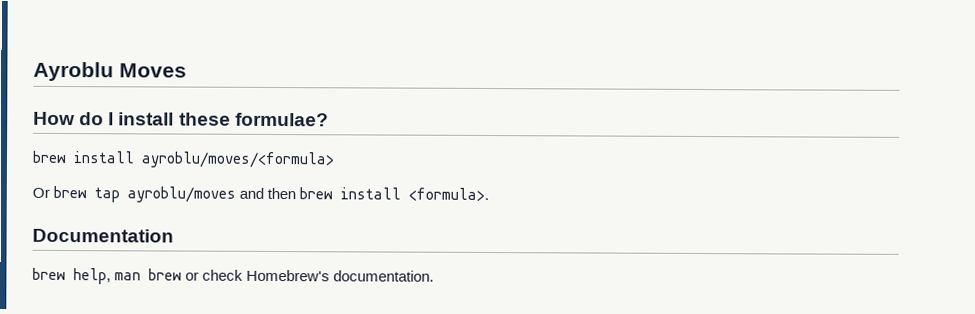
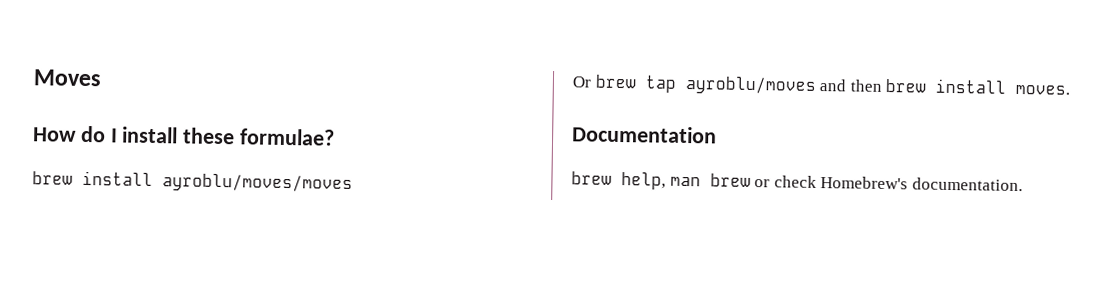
[33,61,114,82] Ayroblu -> (33, 78) none
[141,151,335,169] ayroblu/moves/<formula> -> [162,173,353,194] ayroblu/moves/moves
[408,187,490,202] <formula>. -> [1015,84,1071,95] moves.

